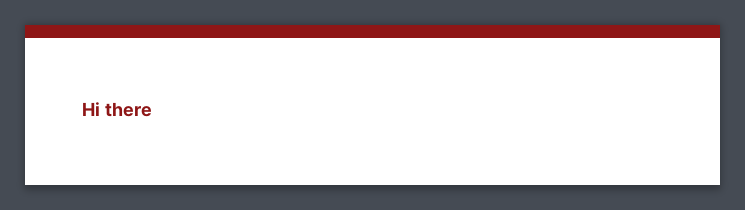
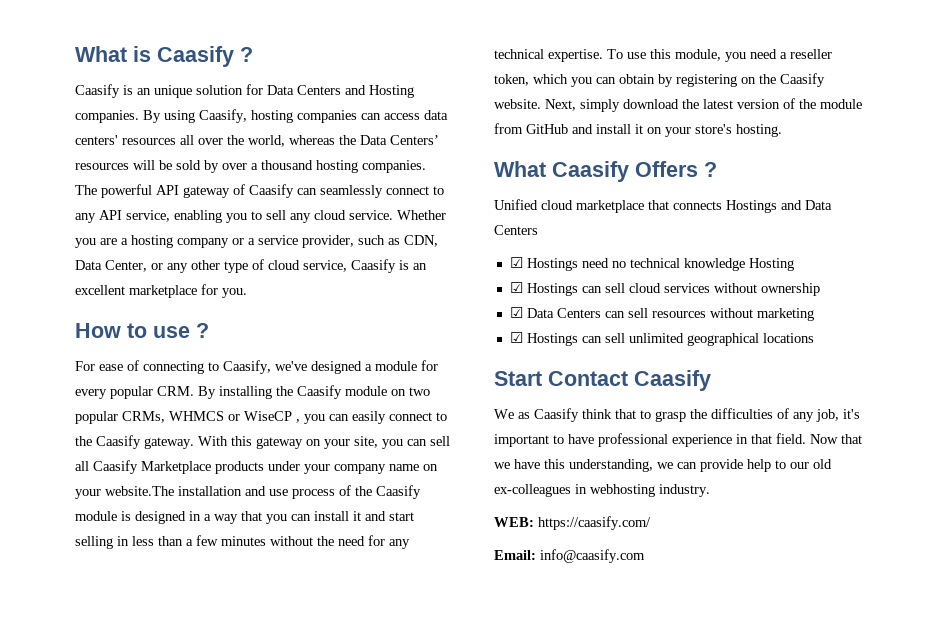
[82,102,152,117] Hi there -> [75,46,253,67] [75,84,414,98] [75,109,448,123] [75,135,439,147] [75,160,426,173] [75,184,444,198] [75,210,446,223] [75,235,438,248] [75,259,427,273] [75,284,247,298] [75,323,209,338] [75,360,438,374] [75,385,430,399] [75,411,447,424] [75,435,450,449] [75,460,438,474] [75,485,421,499] [75,511,414,524] [75,535,410,549] [494,49,832,62] [494,73,825,87] [494,98,862,112] [494,123,782,137] [494,161,717,182] [494,199,832,213] [494,225,538,235] [509,257,794,271] [509,282,820,296] [509,307,814,321] [509,332,814,346] [494,370,711,391] [494,408,860,422] [494,433,862,447] [494,459,832,472] [494,484,710,497] [494,516,651,530] [494,549,645,563] What is Caasify ? // Caasify is an unique solution for Data Centers and Hosting companies. By using Caasify, hosting companies can access data centers' resources all over the world, whereas the Data Centers’ resources will be sold by over a thousand hosting companies. The powerful API gateway of Caasify can seamlessly connect to any API service, enabling you to sell any cloud service. Whether you are a hosting company or a service provider, such as CDN, Data Center, or any other type of cloud service, Caasify is an excellent marketplace for you. // How to use ? // For ease of connecting to Caasify, we've designed a module for every popular CRM. By installing the Caasify module on two popular CRMs, WHMCS or WiseCP , you can easily connect to the Caasify gateway. With this gateway on your site, you can sell all Caasify Marketplace products under your company name on your website.The installation and use process of the Caasify module is designed in a way that you can install it and start selling in less than a few minutes without the need for any technical expertise. To use this module, you need a reseller token, which you can obtain by registering on the Caasify website. Next, simply download the latest version of the module from GitHub and install it on your store's hosting. // What Caasify Offers ? // Unified cloud marketplace that connects Hostings and Data Centers // ☑ Hostings need no technical knowledge Hosting // ☑ Hostings can sell cloud services without ownership // ☑ Data Centers can sell resources without marketing // ☑ Hostings can sell unlimited geographical locations // Start Contact Caasify // We as Caasify think that to grasp the difficulties of any job, it's important to have professional experience in that field. Now that we have this understanding, we can provide help to our old ex-colleagues in webhosting industry. // WEB: https://caasify.com/ // Email: info@caasify.com

